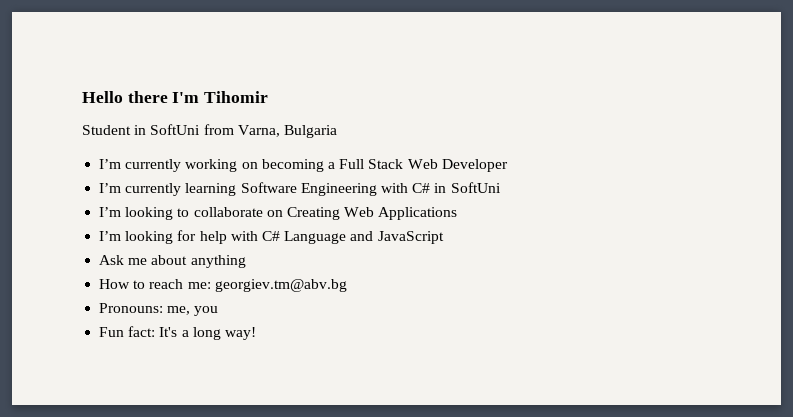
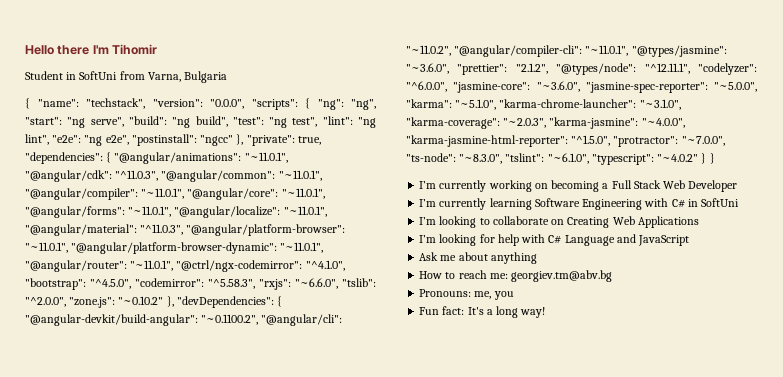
(337, 131) none -> [25,98,376,110] [25,116,377,128] [25,134,321,146] [25,152,288,164] [25,170,322,182] [25,188,325,200] [25,206,327,218] [25,224,346,236] [25,242,324,254] [25,260,345,272] [25,278,376,290] [25,296,283,308] [25,314,343,326] [406,45,727,57] [406,63,757,75] [406,81,757,93] [406,99,681,110] [406,117,685,129] [406,135,725,147] [406,153,715,165] // { "name": "techstack", "version": "0.0.0", "scripts": { "ng": "ng", "start": "ng serve", "build": "ng build", "test": "ng test", "lint": "ng lint", "e2e": "ng e2e", "postinstall": "ngcc" }, "private": true, "dependencies": { "@angular/animations": "~11.0.1", "@angular/cdk": "^11.0.3", "@angular/common": "~11.0.1", "@angular/compiler": "~11.0.1", "@angular/core": "~11.0.1", "@angular/forms": "~11.0.1", "@angular/localize": "~11.0.1", "@angular/material": "^11.0.3", "@angular/platform-browser": "~11.0.1", "@angular/platform-browser-dynamic": "~11.0.1", "@angular/router": "~11.0.1", "@ctrl/ngx-codemirror": "^4.1.0", "bootstrap": "^4.5.0", "codemirror": "^5.58.3", "rxjs": "~6.6.0", "tslib": "^2.0.0", "zone.js": "~0.10.2" }, "devDependencies": { "@angular-devkit/build-angular": "~0.1100.2", "@angular/cli": "~11.0.2", "@angular/compiler-cli": "~11.0.1", "@types/jasmine": "~3.6.0", "prettier": "2.1.2", "@types/node": "^12.11.1", "codelyzer": "^6.0.0", "jasmine-core": "~3.6.0", "jasmine-spec-reporter": "~5.0.0", "karma": "~5.1.0", "karma-chrome-launcher": "~3.1.0", "karma-coverage": "~2.0.3", "karma-jasmine": "~4.0.0", "karma-jasmine-html-reporter": "^1.5.0", "protractor": "~7.0.0", "ts-node": "~8.3.0", "tslint": "~6.1.0", "typescript": "~4.0.2" } }

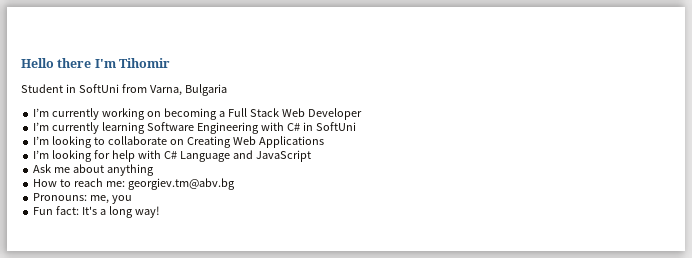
[25,98,376,110] [25,116,377,128] [25,134,321,146] [25,152,288,164] [25,170,322,182] [25,188,325,200] [25,206,327,218] [25,224,346,236] [25,242,324,254] [25,260,345,272] [25,278,376,290] [25,296,283,308] [25,314,343,326] [406,45,727,57] [406,63,757,75] [406,81,757,93] [406,99,681,110] [406,117,685,129] [406,135,725,147] [406,153,715,165] // { "name": "techstack", "version": "0.0.0", "scripts": { "ng": "ng", "start": "ng serve", "build": "ng build", "test": "ng test", "lint": "ng lint", "e2e": "ng e2e", "postinstall": "ngcc" }, "private": true, "dependencies": { "@angular/animations": "~11.0.1", "@angular/cdk": "^11.0.3", "@angular/common": "~11.0.1", "@angular/compiler": "~11.0.1", "@angular/core": "~11.0.1", "@angular/forms": "~11.0.1", "@angular/localize": "~11.0.1", "@angular/material": "^11.0.3", "@angular/platform-browser": "~11.0.1", "@angular/platform-browser-dynamic": "~11.0.1", "@angular/router": "~11.0.1", "@ctrl/ngx-codemirror": "^4.1.0", "bootstrap": "^4.5.0", "codemirror": "^5.58.3", "rxjs": "~6.6.0", "tslib": "^2.0.0", "zone.js": "~0.10.2" }, "devDependencies": { "@angular-devkit/build-angular": "~0.1100.2", "@angular/cli": "~11.0.2", "@angular/compiler-cli": "~11.0.1", "@types/jasmine": "~3.6.0", "prettier": "2.1.2", "@types/node": "^12.11.1", "codelyzer": "^6.0.0", "jasmine-core": "~3.6.0", "jasmine-spec-reporter": "~5.0.0", "karma": "~5.1.0", "karma-chrome-launcher": "~3.1.0", "karma-coverage": "~2.0.3", "karma-jasmine": "~4.0.0", "karma-jasmine-html-reporter": "^1.5.0", "protractor": "~7.0.0", "ts-node": "~8.3.0", "tslint": "~6.1.0", "typescript": "~4.0.2" } } -> (227, 90) none

